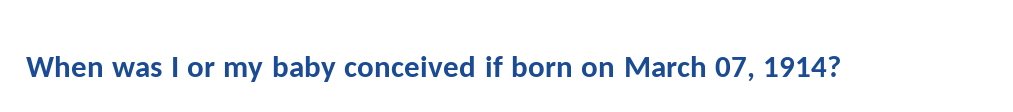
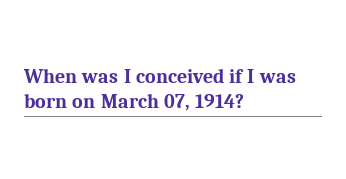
[187,56,503,82] or my baby conceived if -> [135,68,296,83] conceived if I was

